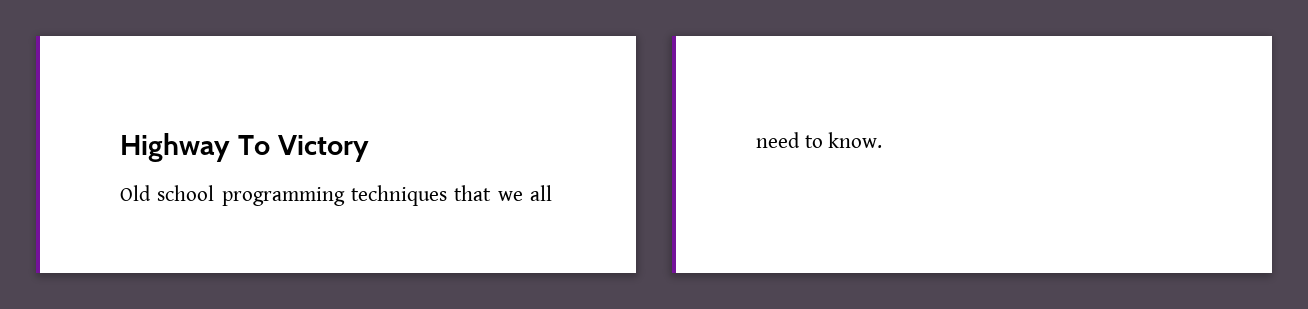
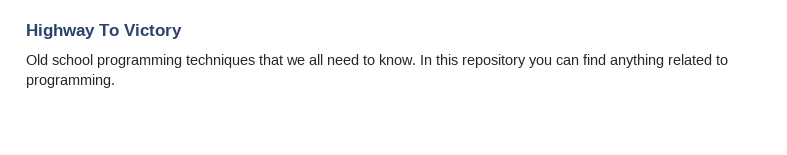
(883, 140) none -> [420,54,728,68] [26,74,115,88] In this repository you can find anything related to programming.

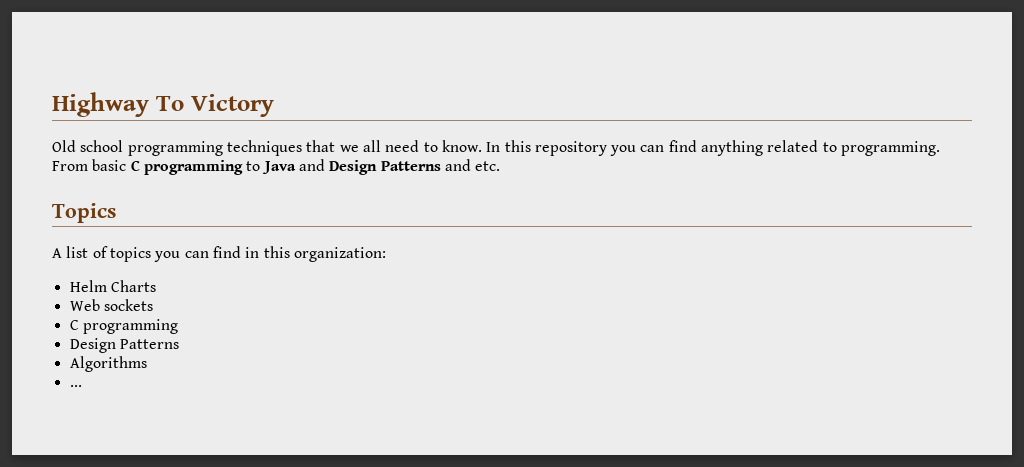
(115, 81) none -> [52,159,501,175] [52,203,116,223] [52,246,386,262] [69,280,156,292] [69,299,153,311] [69,319,178,334] [69,338,179,353] [69,356,147,372] [69,385,82,387] From basic C programming to Java and Design Patterns and etc. // Topics // A list of topics you can find in this organization: // Helm Charts // Web sockets // C programming // Design Patterns // Algorithms // ...

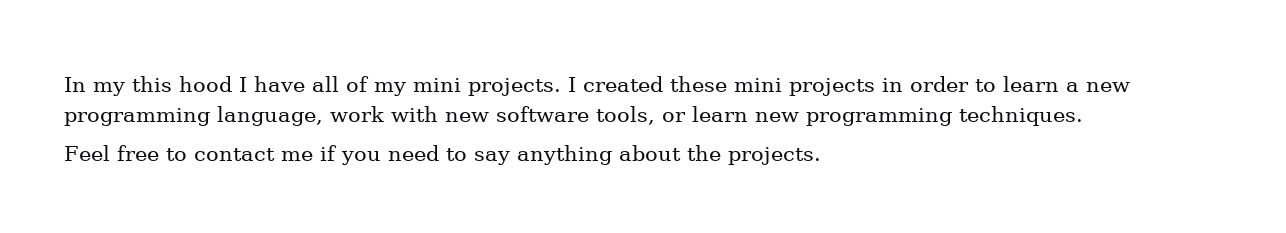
[52,92,274,117] [52,140,941,156] [52,159,501,175] [52,203,116,223] [52,246,386,262] [69,280,156,292] [69,299,153,311] [69,319,178,334] [69,338,179,353] [69,356,147,372] [69,385,82,387] Highway To Victory // Old school programming techniques that we all need to know. In this repository you can find anything related to programming. From basic C programming to Java and Design Patterns and etc. // Topics // A list of topics you can find in this organization: // Helm Charts // Web sockets // C programming // Design Patterns // Algorithms // ... -> [64,76,1130,96] [64,106,1083,126] [64,145,821,165] In my this hood I have all of my mini projects. I created these mini projects in order to learn a new programming language, work with new software tools, or learn new programming techniques. // Feel free to contact me if you need to say anything about the projects.

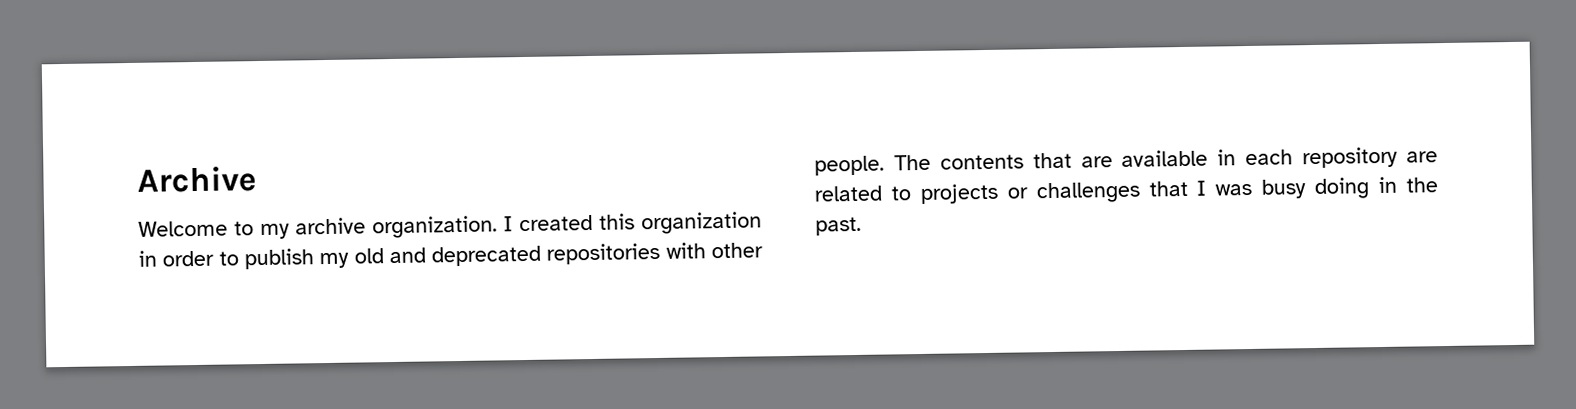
[64,76,1130,96] [64,106,1083,126] [64,145,821,165] In my this hood I have all of my mini projects. I created these mini projects in order to learn a new programming language, work with new software tools, or learn new programming techniques. // Feel free to contact me if you need to say anything about the projects. -> [137,166,257,193] [138,211,762,240] [138,242,763,270] [814,146,1438,176] [814,176,1438,204] [815,216,862,236] Archive // Welcome to my archive organization. I created this organization in order to publish my old and deprecated repositories with other people. The contents that are available in each repository are related to projects or challenges that I was busy doing in the past.

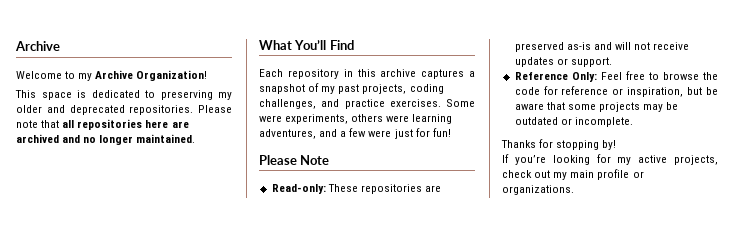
[294,211,762,239] [138,242,763,270] [814,146,1438,176] [814,176,1438,204] [815,216,862,236] archive organization. I created this organization in order to publish my old and deprecated repositories with other people. The contents that are available in each repository are related to projects or challenges that I was busy doing in the past. -> [95,70,208,81] [15,90,232,100] [16,105,232,115] [16,119,189,130] [16,134,196,145] [259,40,354,50] [259,69,475,79] [259,83,444,94] [259,99,475,109] [259,114,453,124] [259,128,451,139] [259,155,330,165] [271,184,441,194] [514,42,690,52] [514,57,612,67] [514,71,718,82] [514,86,718,97] [514,102,679,112] [514,117,633,127] [501,139,617,150] [502,154,718,165] [502,169,644,180] [502,185,574,195] Archive Organization! // This space is dedicated to preserving my older and deprecated repositories. Please note that all repositories here are archived and no longer maintained. // What You’ll Find // Each repository in this archive captures a snapshot of my past projects, coding challenges, and practice exercises. Some were experiments, others were learning adventures, and a few were just for fun! // Please Note // Read-only: These repositories are preserved as-is and will not receive updates or support. // Reference Only: Feel free to browse the code for reference or inspiration, but be aware that some projects may be outdated or incomplete. // Thanks for stopping by! // If you’re looking for my active projects, check out my main profile or organizations.

